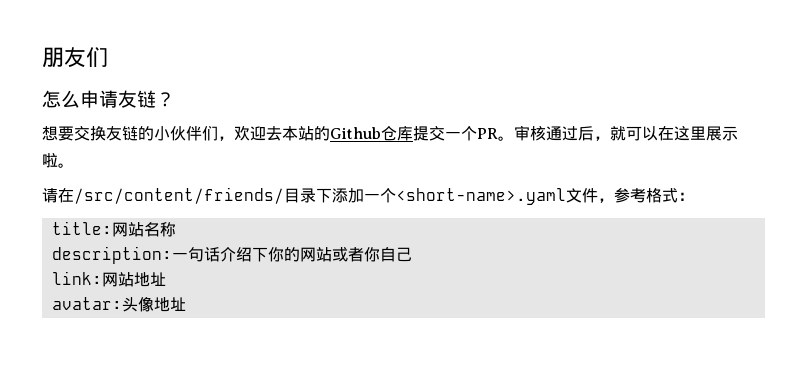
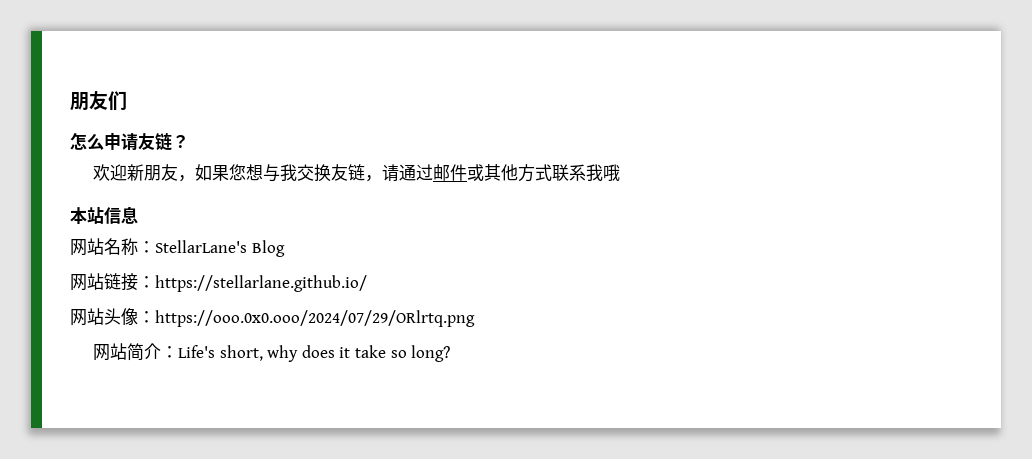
[42,125,738,141] [42,153,74,168] [42,187,694,205] [51,221,176,237] [51,246,412,264] [51,271,166,287] [51,297,186,312] 想要交换友链的小伙伴们，欢迎去本站的Github仓库提交一个PR。审核通过后，就可以在这里展示啦。 // 请在/src/content/friends/目录下添加一个<short-name>.yaml文件，参考格式： // title:网站名称 // description:一句话介绍下你的网站或者你自己 // link:网站地址 // avatar:头像地址 -> [92,164,620,182] [70,206,138,224] [70,238,285,257] [70,273,367,292] [70,308,475,327] [92,343,451,362] 欢迎新朋友，如果您想与我交换友链，请通过邮件或其他方式联系我哦 // 本站信息 // 网站名称：StellarLane's Blog // 网站链接：https://stellarlane.github.io/ // 网站头像：https://ooo.0x0.ooo/2024/07/29/ORlrtq.png // 网站简介：Life's short, why does it take so long?

